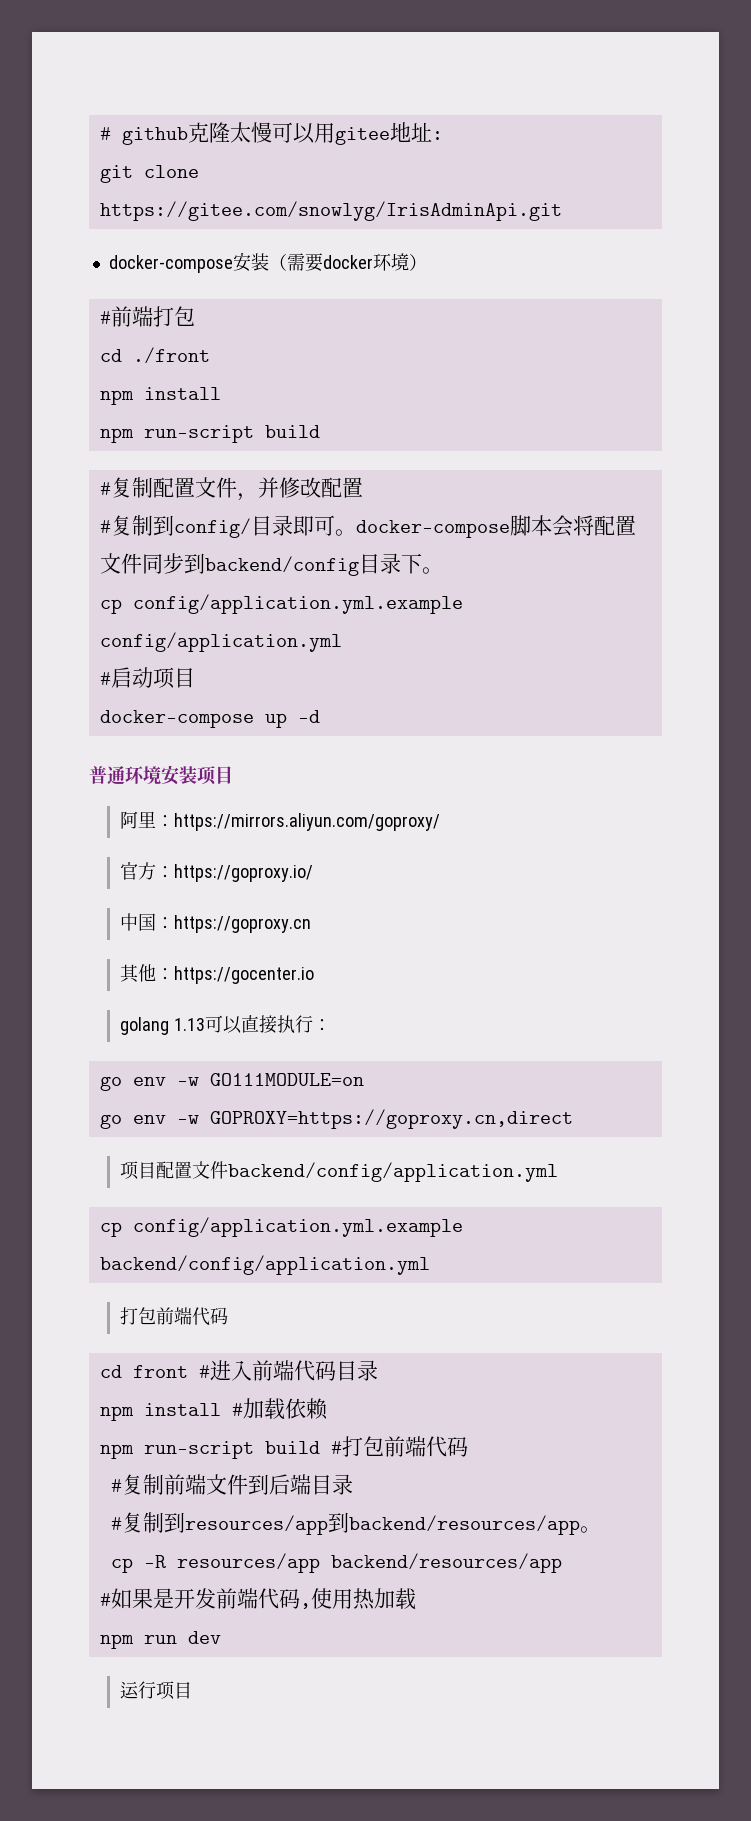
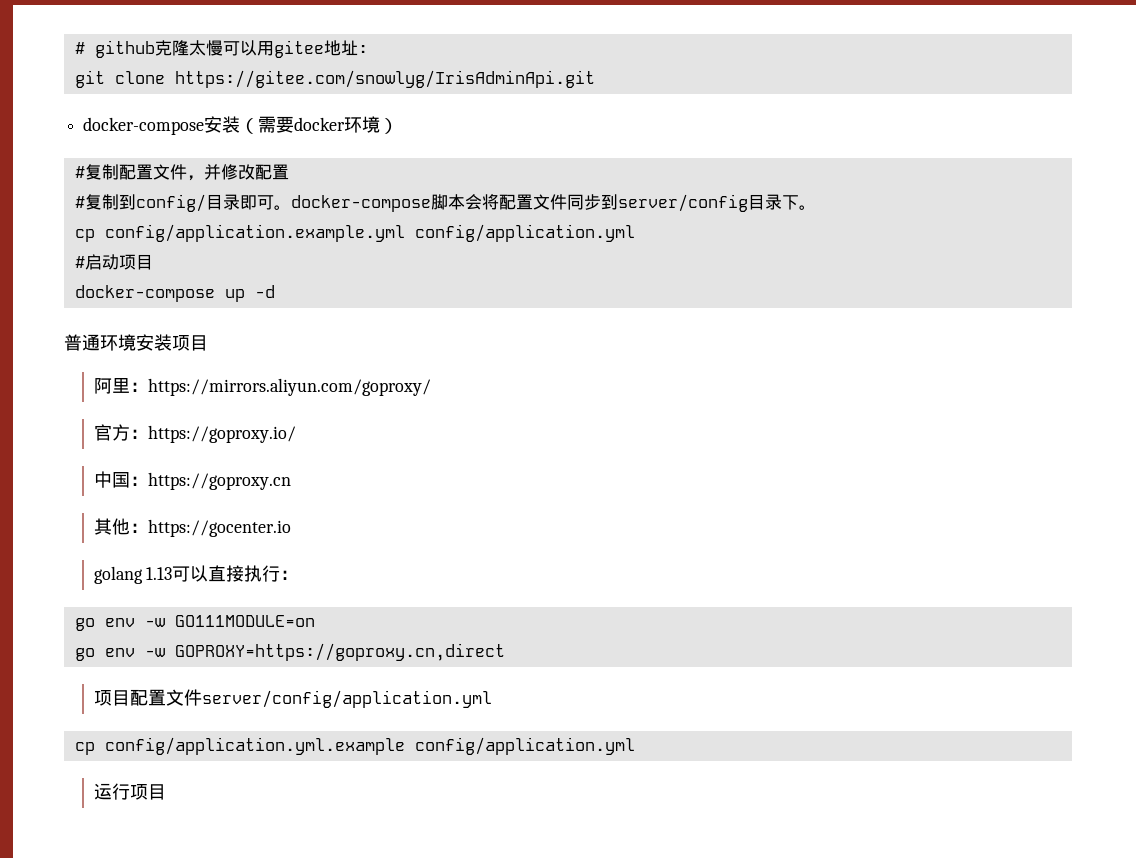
[99,306,195,327] [99,347,210,364] [99,387,221,405] [99,425,320,443] // #前端打包 // cd ./front // npm install // npm run-script build -> (399, 126) none
[204,556,359,576] backend/config -> [617,194,748,212] server/config
[132,594,463,614] config/application.yml.example -> [104,224,405,242] config/application.example.yml
[227,1162,558,1182] [99,1217,463,1237] [99,1255,430,1275] [119,1307,228,1326] [99,1360,378,1381] [99,1398,328,1421] [99,1436,468,1459] [110,1474,353,1495] [110,1512,601,1535] [110,1553,562,1573] [99,1588,416,1610] [99,1631,221,1649] backend/config/application.yml // cp config/application.yml.example backend/config/application.yml // 打包前端代码 // cd front #进入前端代码目录 // npm install #加载依赖 // npm run-script build #打包前端代码 // #复制前端文件到后端目录 // #复制到resources/app到backend/resources/app。 // cp -R resources/app backend/resources/app // #如果是开发前端代码,使用热加载 // npm run dev -> [201,690,492,708] [74,737,635,755] server/config/application.yml // cp config/application.yml.example config/application.yml

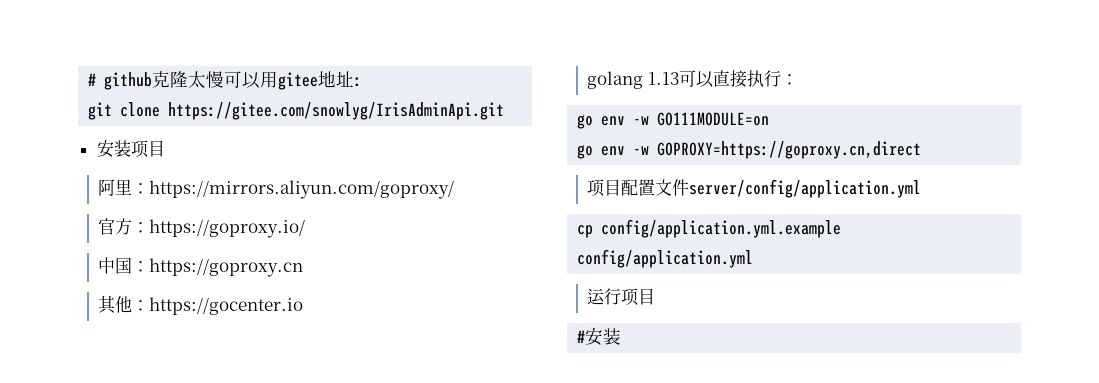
[83,116,399,135] [74,164,289,181] [74,194,816,212] [74,224,635,242] [74,254,153,270] [74,285,275,302] [64,334,136,351] docker-compose安装（需要docker环境） // #复制配置文件，并修改配置 // #复制到config/目录即可。docker-compose脚本会将配置文件同步到server/config目录下。 // cp config/application.example.yml config/application.yml // #启动项目 // docker-compose up -d // 普通环境 -> (505, 111) none
(166, 792) none -> [577,327,622,346] // #安装

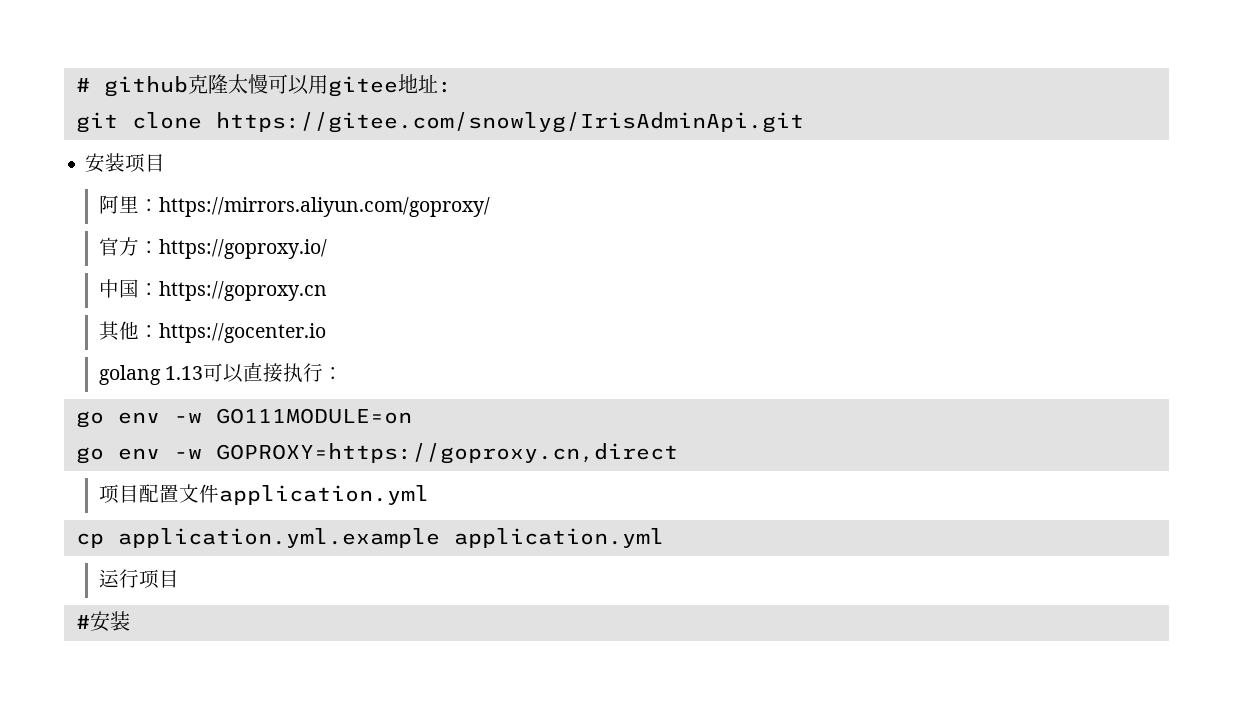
[689,179,922,198] server/config/application.yml -> [219,485,430,505] application.yml
[601,219,842,238] [577,249,754,268] config/application.yml.example config/application.yml -> [117,528,664,548] application.yml.example application.yml

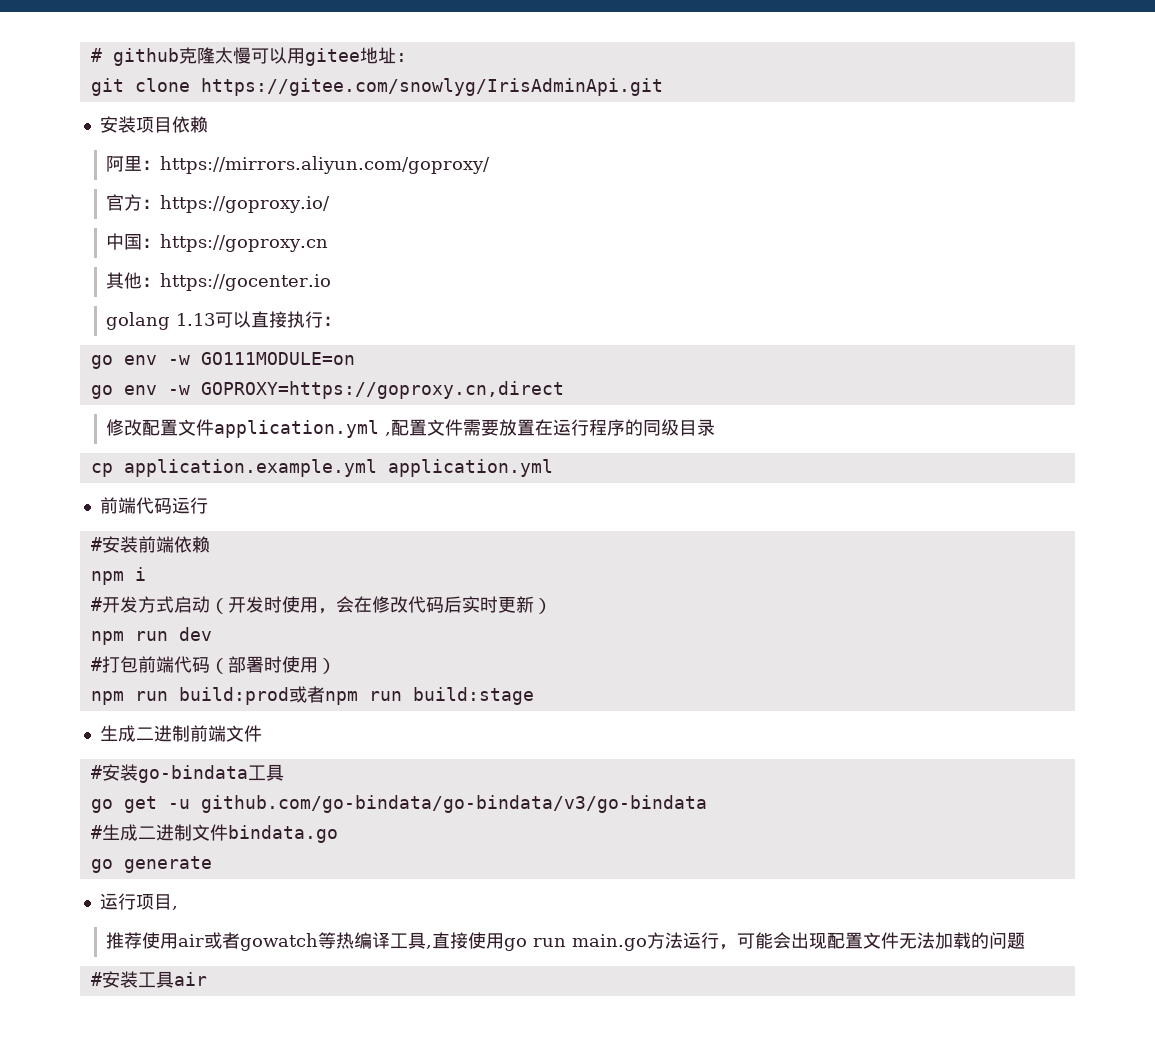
(166, 163) none -> [171,116,208,133] 依赖
[99,484,140,504] 项目 -> [106,419,143,436] 修改
(430, 495) none -> [385,419,716,436] ,配置文件需要放置在运行程序的同级目录
[117,528,664,548] [99,569,180,589] [75,611,130,632] application.yml.example application.yml // 运行项目 // #安装 -> [123,459,553,477] [99,497,208,514] [90,536,210,553] [90,567,146,585] [90,596,552,614] [90,627,212,645] [90,656,336,674] [90,686,534,705] [99,725,262,742] [90,764,284,783] [90,795,707,813] [90,824,338,843] [90,856,212,873] [99,893,178,910] [106,932,1026,951] [90,971,207,988] application.example.yml application.yml // 前端代码运行 // #安装前端依赖 // npm i // #开发方式启动（开发时使用，会在修改代码后实时更新） // npm run dev // #打包前端代码（部署时使用） // npm run build:prod或者npm run build:stage // 生成二进制前端文件 // #安装go-bindata工具 // go get -u github.com/go-bindata/go-bindata/v3/go-bindata // #生成二进制文件bindata.go // go generate // 运行项目, // 推荐使用air或者gowatch等热编译工具,直接使用go run main.go方法运行，可能会出现配置文件无法加载的问题 // #安装工具air

